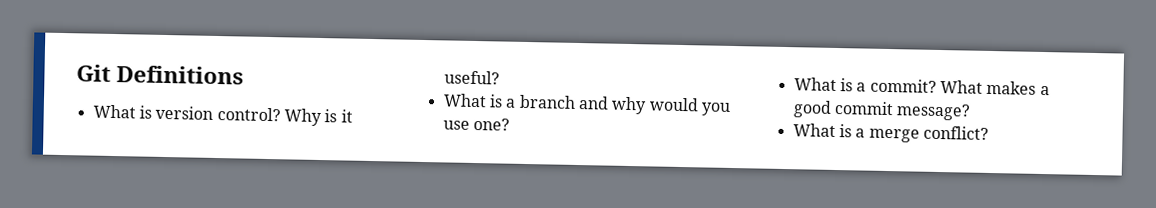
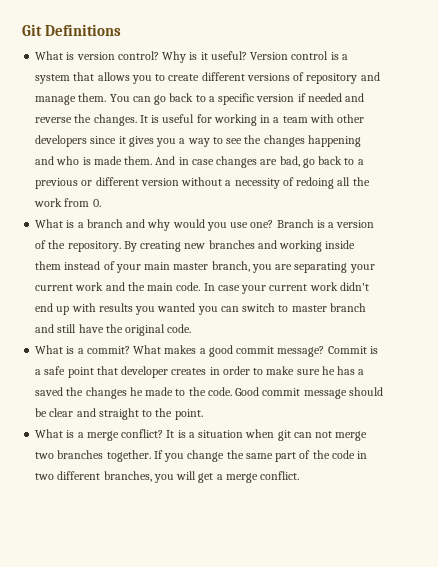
(500, 77) none -> [250,51,348,60] [35,72,380,84] [35,93,365,105] [35,114,365,126] [35,135,361,147] [35,156,364,168] [35,177,370,189] [34,198,101,207] Version control is a system that allows you to create different versions of repository and manage them. You can go back to a specific version if needed and reverse the changes. It is useful for working in a team with other developers since it gives you a way to see the changes happening and who is made them. And in case changes are bad, go back to a previous or different version without a necessity of redoing all the work from 0.
(510, 124) none -> [276,219,375,228] [35,240,356,252] [35,261,375,273] [35,282,369,294] [35,303,366,315] [35,324,192,336] Branch is a version of the repository. By creating new branches and working inside them instead of your main master branch, you are separating your current work and the main code. In case your current work didn't end up with results you wanted you can switch to master branch and still have the original code.
(972, 112) none -> [327,346,378,354] [35,366,365,378] [35,387,383,399] [35,408,203,420] Commit is a safe point that developer creates in order to make sure he has a saved the changes he made to the code. Good commit message should be clear and straight to the point.
(989, 132) none -> [166,429,368,441] [35,450,368,462] [35,471,300,483] It is a situation when git can not merge two branches together. If you change the same part of the code in two different branches, you will get a merge conflict.

